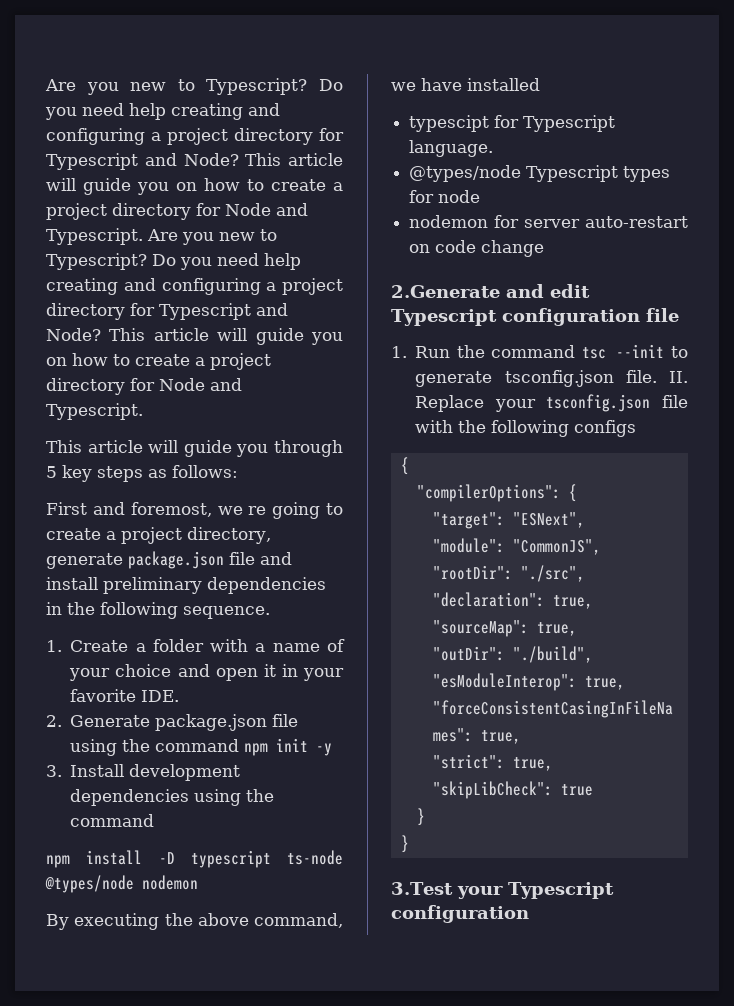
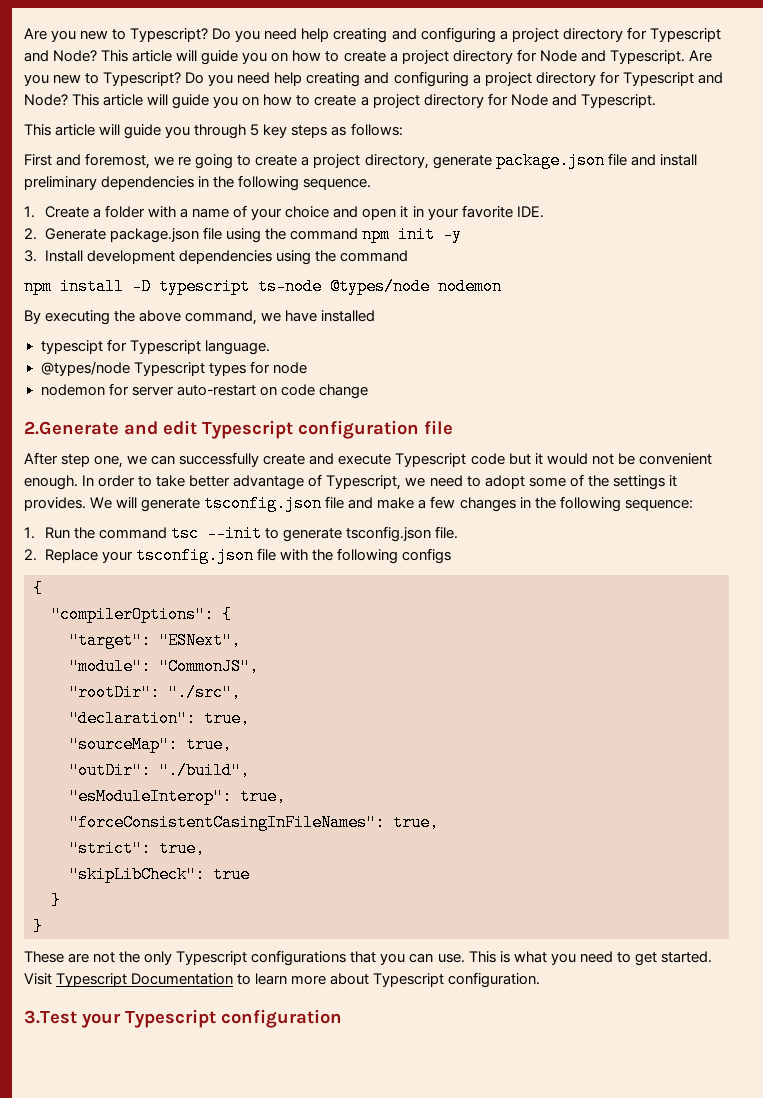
(679, 315) none -> [24,452,712,468] [24,474,677,490] [24,495,693,512] // After step one, we can successfully create and execute Typescript code but it would not be convenient enough. In order to take better advantage of Typescript, we need to adopt some of the settings it provides. We will generate tsconfig.json file and make a few changes in the following sequence:
[669,371,688,383] II. -> [24,549,37,561] // 2.
(409, 844) none -> [24,950,712,966] [24,972,541,988] // These are not the only Typescript configurations that you can use. This is what you need to get started. Visit Typescript Documentation to learn more about Typescript configuration.

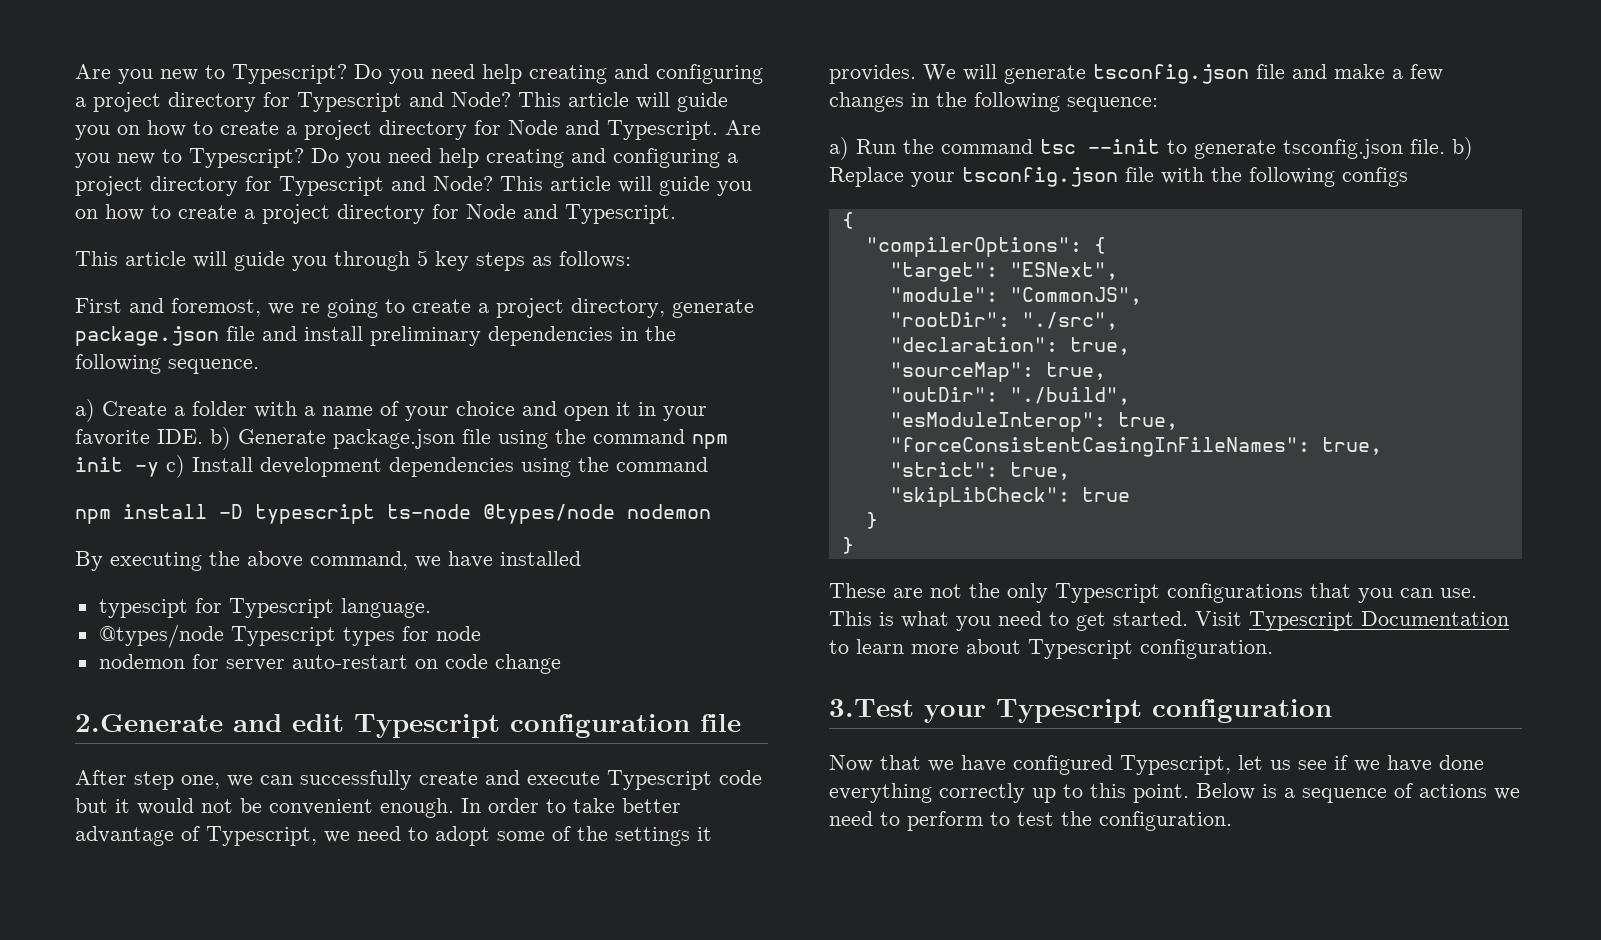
[24,206,35,218] 1. -> [75,399,95,422] a)
[24,228,37,240] // 2. -> [210,427,231,450] b)
[24,250,37,262] // 3. -> [166,455,185,478] c)
[24,527,35,539] 1. -> [829,137,849,160] a)
[24,549,37,561] // 2. -> [1452,137,1473,160] b)
(342, 1018) none -> [829,755,1484,775] [829,783,1520,803] [829,811,1232,831] // Now that we have configured Typescript, let us see if we have done everything correctly up to this point. Below is a sequence of actions we need to perform to test the configuration.

